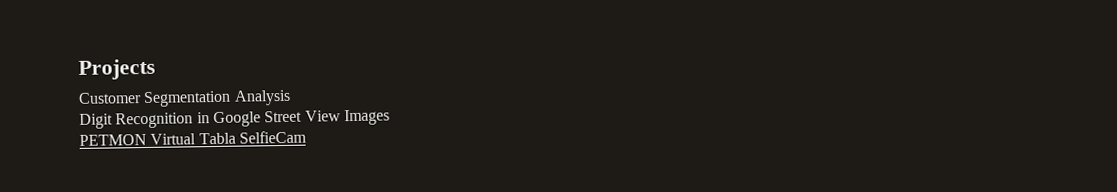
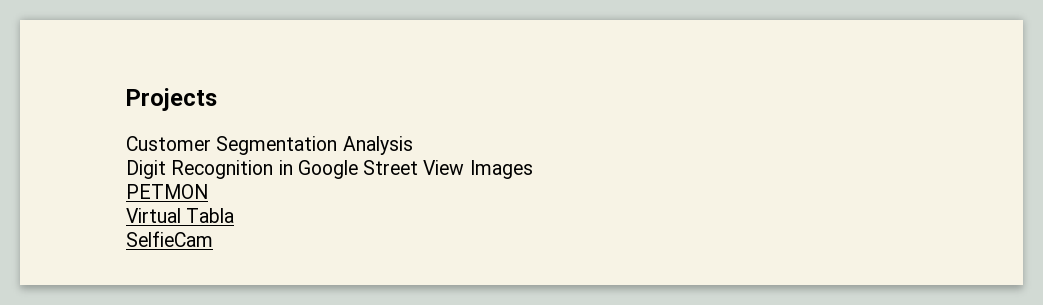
(147, 139) none -> (208, 191) //
(236, 138) none -> (235, 215) //

